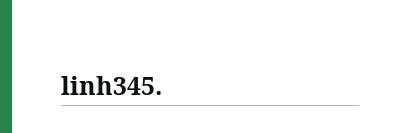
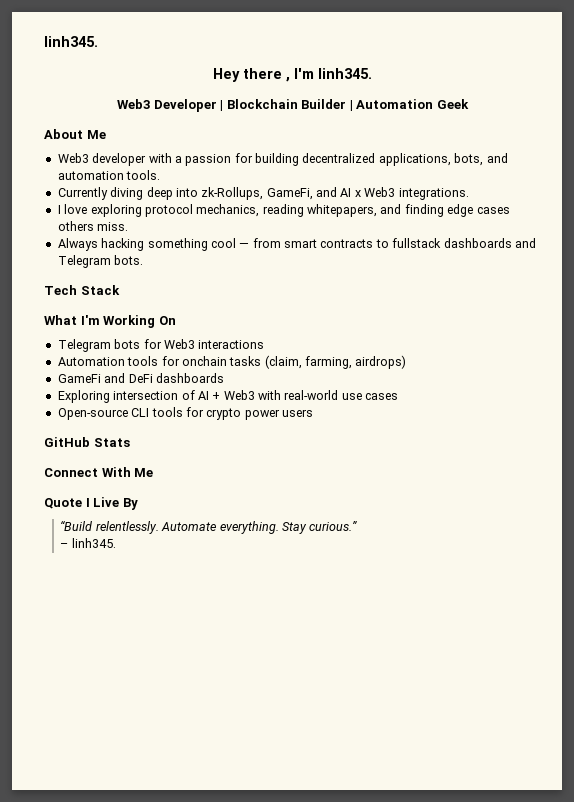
[61,76,162,95] linh345. -> [44,36,98,47] [213,68,372,82] [117,99,469,112] [44,129,106,139] [57,153,508,166] [57,170,161,180] [57,187,469,200] [57,204,510,217] [57,221,129,231] [57,238,536,251] [57,255,144,268] [44,285,120,295] [44,315,176,328] [57,339,265,352] [57,355,407,369] [57,373,224,383] [57,390,399,403] [57,407,313,420] [44,437,130,447] [44,467,154,477] [44,497,138,510] [60,520,358,534] [60,538,116,548] linh345. // Hey there , I'm linh345. // Web3 Developer | Blockchain Builder | Automation Geek // About Me // Web3 developer with a passion for building decentralized applications, bots, and automation tools. // Currently diving deep into zk-Rollups, GameFi, and AI x Web3 integrations. // I love exploring protocol mechanics, reading whitepapers, and finding edge cases others miss. // Always hacking something cool — from smart contracts to fullstack dashboards and Telegram bots. // Tech Stack // What I'm Working On // Telegram bots for Web3 interactions // Automation tools for onchain tasks (claim, farming, airdrops) // GameFi and DeFi dashboards // Exploring intersection of AI + Web3 with real-world use cases // Open-source CLI tools for crypto power users // GitHub Stats // Connect With Me // Quote I Live By // “Build relentlessly. Automate everything. Stay curious.” // – linh345.

